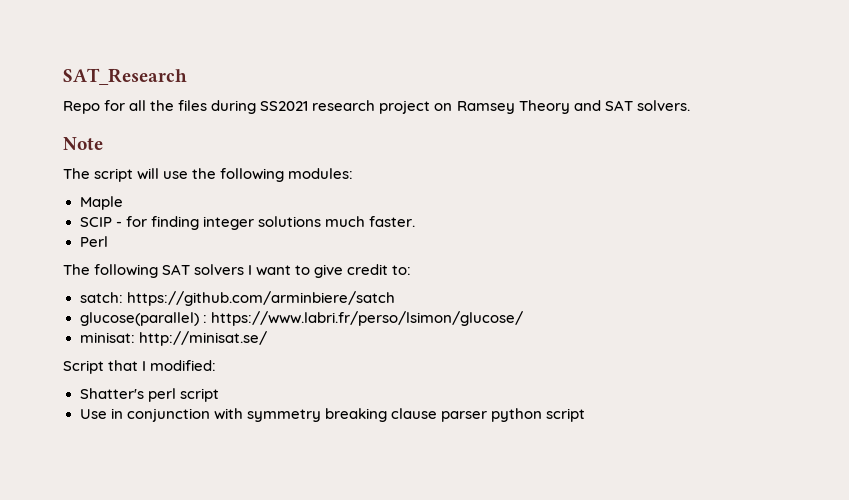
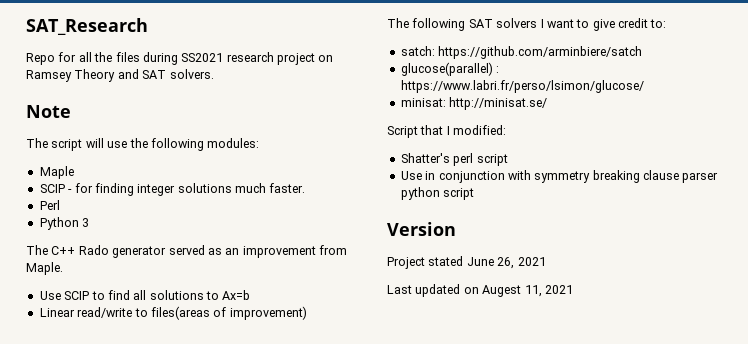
(108, 241) none -> [39,217,90,230] [26,245,347,258] [26,262,63,275] [39,290,251,300] [39,306,307,320] // Python 3 // The C++ Rado generator served as an improvement from Maple. // Use SCIP to find all solutions to Ax=b // Linear read/write to files(areas of improvement)
(585, 415) none -> [387,222,456,236] [387,256,546,269] [387,284,573,297] // Version // Project stated June 26, 2021 // Last updated on Augest 11, 2021

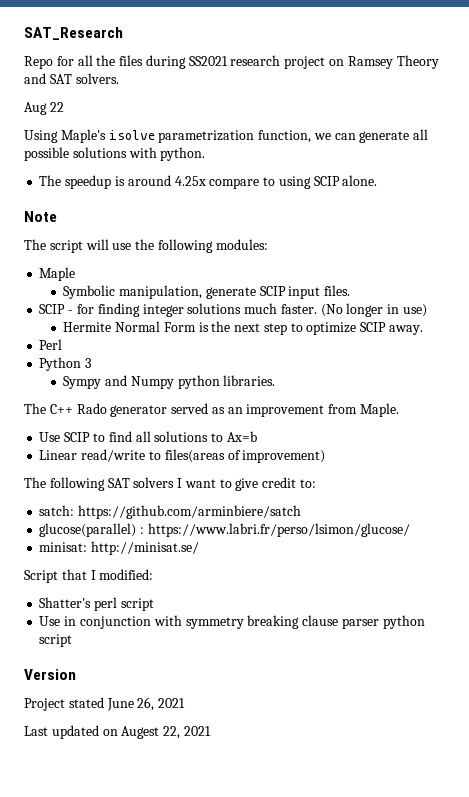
(214, 74) none -> [24,102,64,115] [24,129,429,143] [24,147,206,161] [39,175,378,189] // Aug 22 // Using Maple's isolve parametrization function, we can generate all possible solutions with python. // The speedup is around 4.25x compare to using SCIP alone.
(74, 172) none -> [63,285,351,299] // Symbolic manipulation, generate SCIP input files.
[39,200,60,210] [39,217,90,230] // Perl // Python 3 -> [320,303,427,317] [63,321,424,335] [39,339,63,350] [39,357,92,371] [63,375,276,389] (No longer in use) // Hermite Normal Form is the next step to optimize SCIP away. // Perl // Python 3 // Sympy and Numpy python libraries.
[524,285,542,297] 11, -> [163,726,181,739] 22,

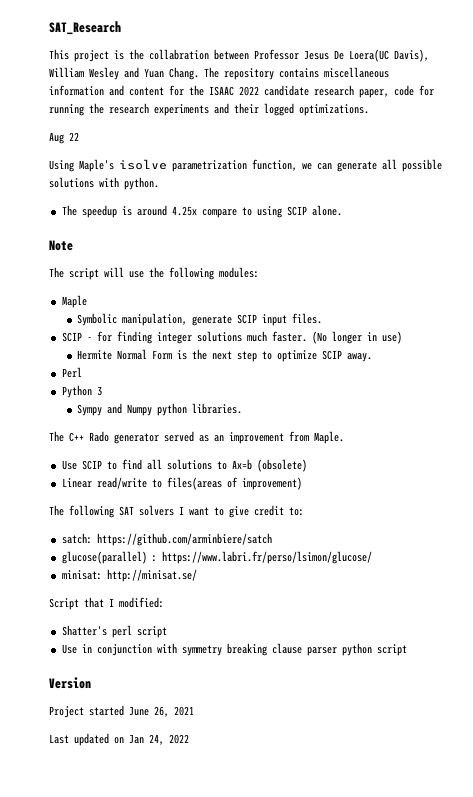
[24,55,439,69] [24,73,119,84] Repo for all the files during SS2021 research project on Ramsey Theory and SAT solvers. -> [49,49,429,62] [49,67,389,80] [49,85,434,98] [49,103,369,116] This project is the collabration between Professor Jesus De Loera(UC Davis), William Wesley and Yuan Chang. The repository contains miscellaneous information and content for the ISAAC 2022 candidate research paper, code for running the research experiments and their logged optimizations.
(257, 436) none -> [256,459,307,472] (obsolete)
[68,697,104,708] stated -> [89,705,124,716] started
[121,726,211,739] Augest 22, 2021 -> [129,734,189,745] Jan 24, 2022

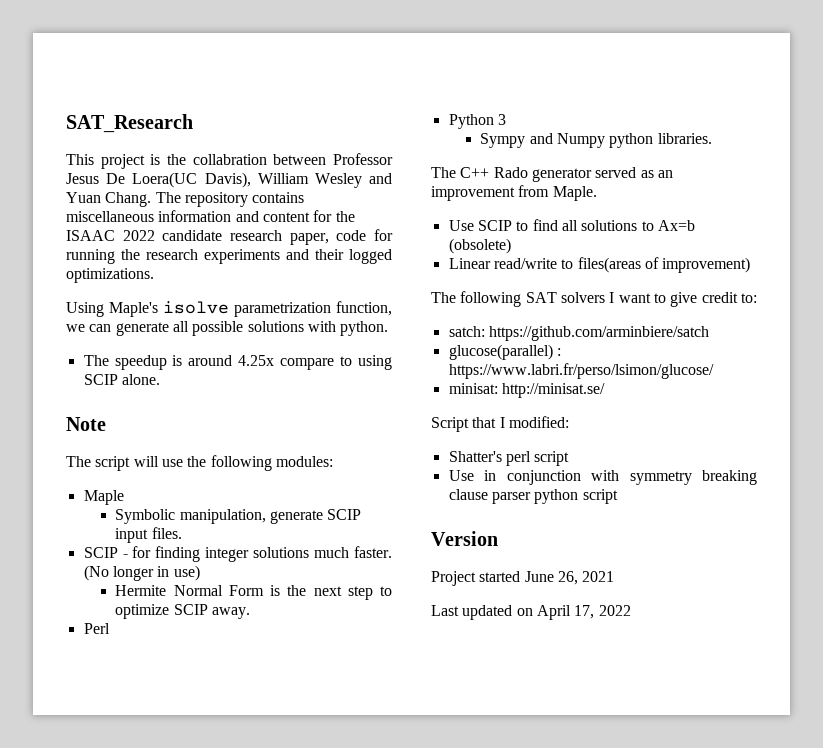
[49,132,79,144] // Aug 22 -> (154, 275) none
[129,734,164,745] Jan 24, -> [536,605,595,620] April 17,

